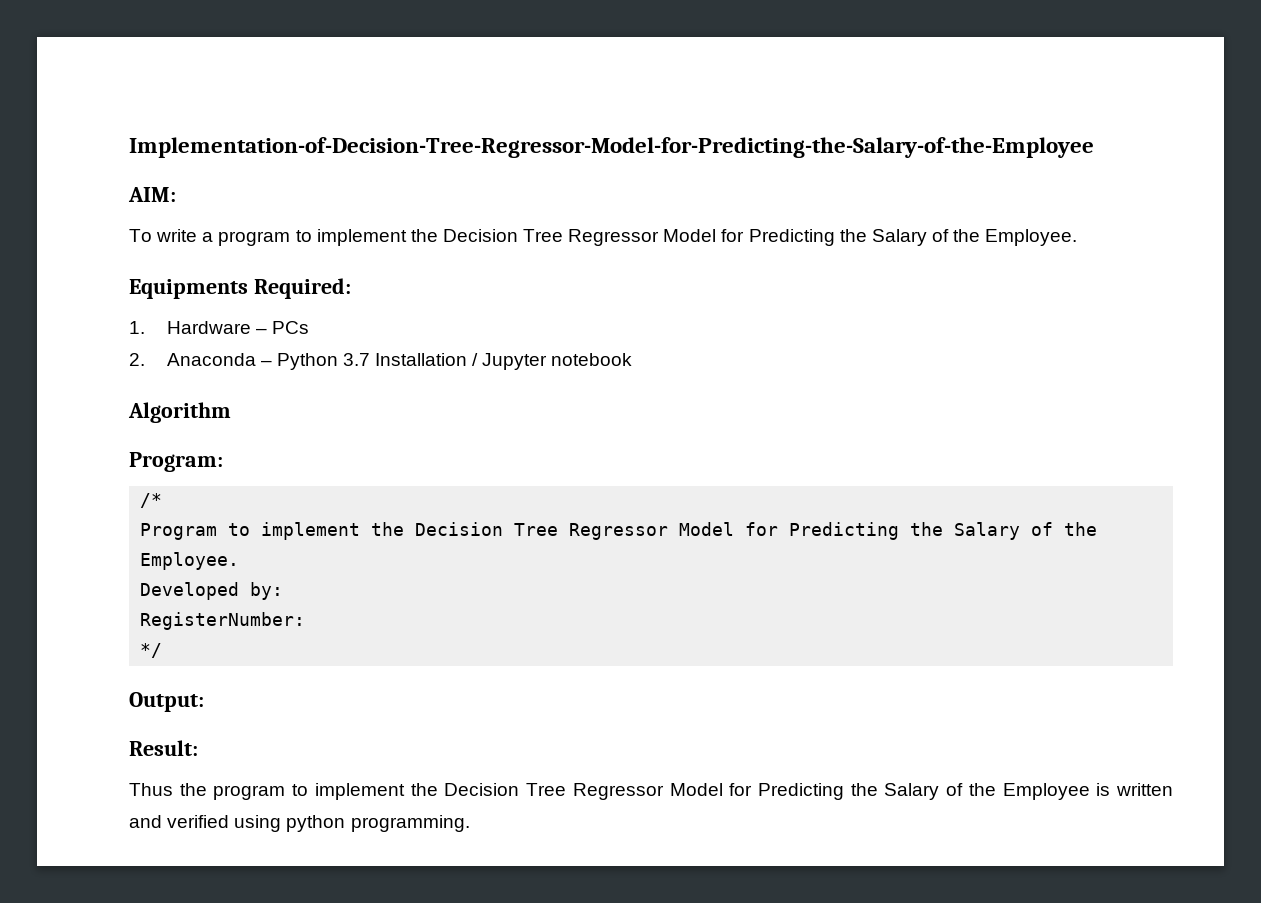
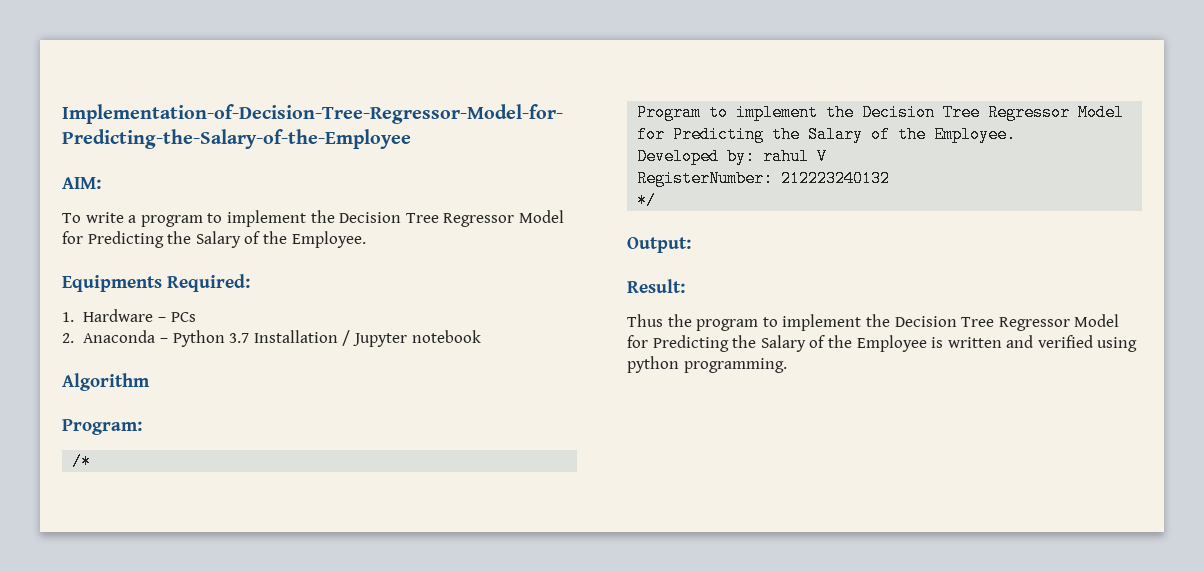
(284, 591) none -> [763,148,828,165] rahul V
(306, 621) none -> [781,170,891,187] 212223240132

